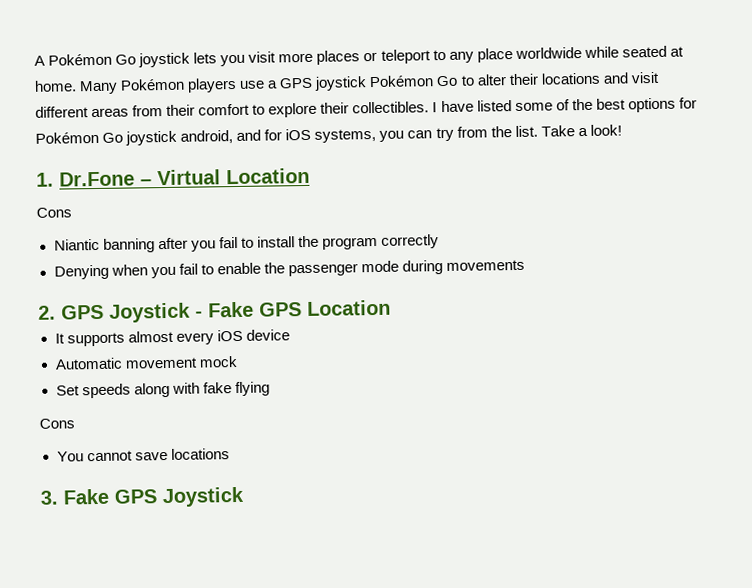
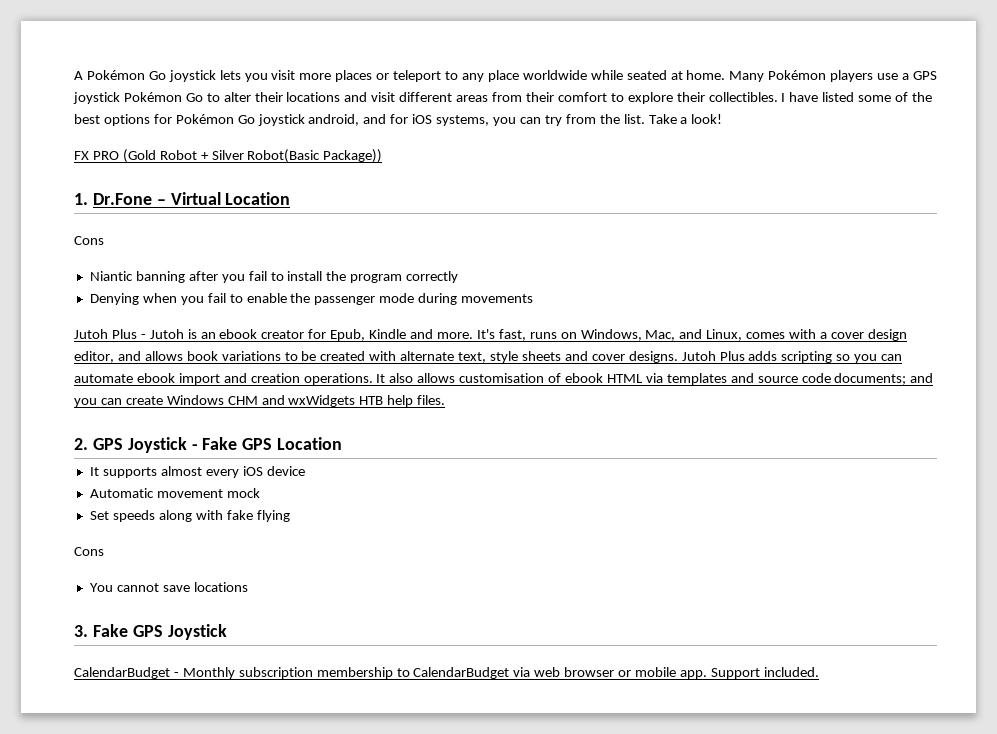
(622, 130) none -> [74,149,383,163] // FX PRO (Gold Robot + Silver Robot(Basic Package))
(525, 265) none -> [74,329,907,341] [74,351,903,363] [74,373,934,385] [74,395,446,407] // Jutoh Plus - Jutoh is an ebook creator for Epub, Kindle and more. It's fast, runs on Windows, Mac, and Linux, comes with a cover design editor, and allows book variations to be created with alternate text, style sheets and cover designs. Jutoh Plus adds scripting so you can automate ebook import and creation operations. It also allows customisation of ebook HTML via templates and source code documents; and you can create Windows CHM and wxWidgets HTB help files.
(245, 497) none -> [74,667,819,679] // CalendarBudget - Monthly subscription membership to CalendarBudget via web browser or mobile app. Support included.

